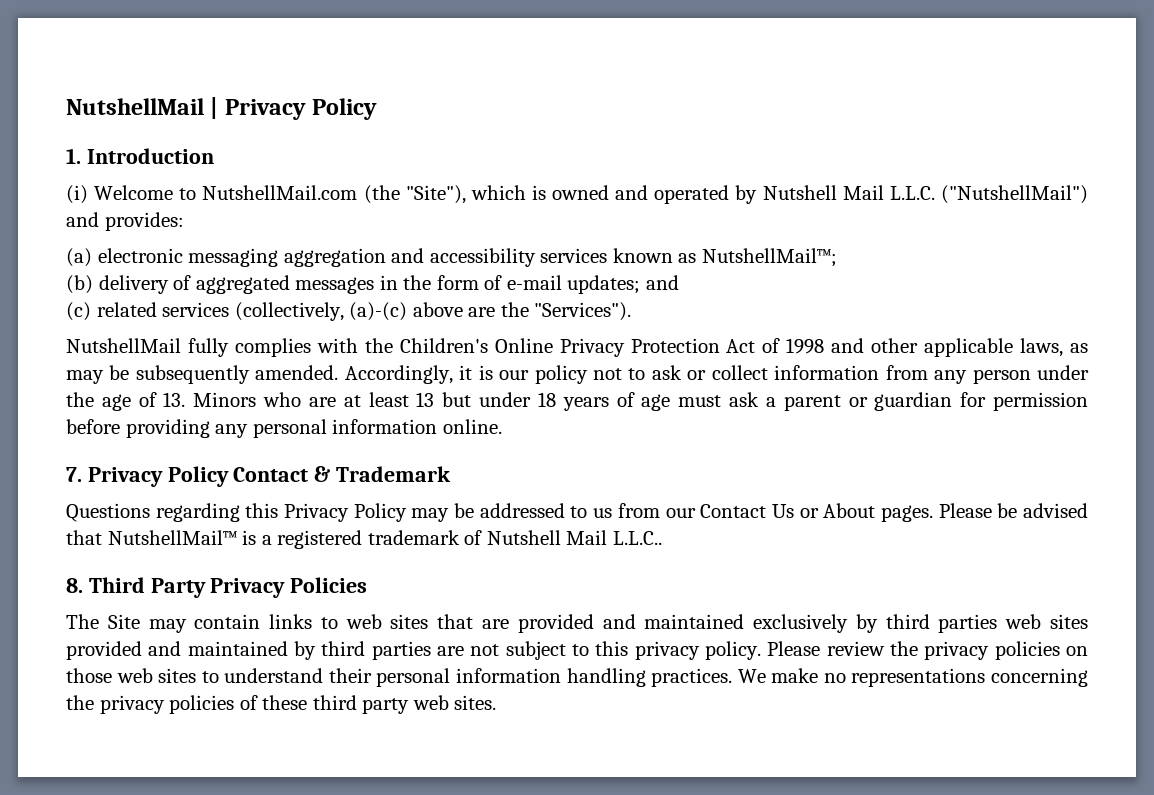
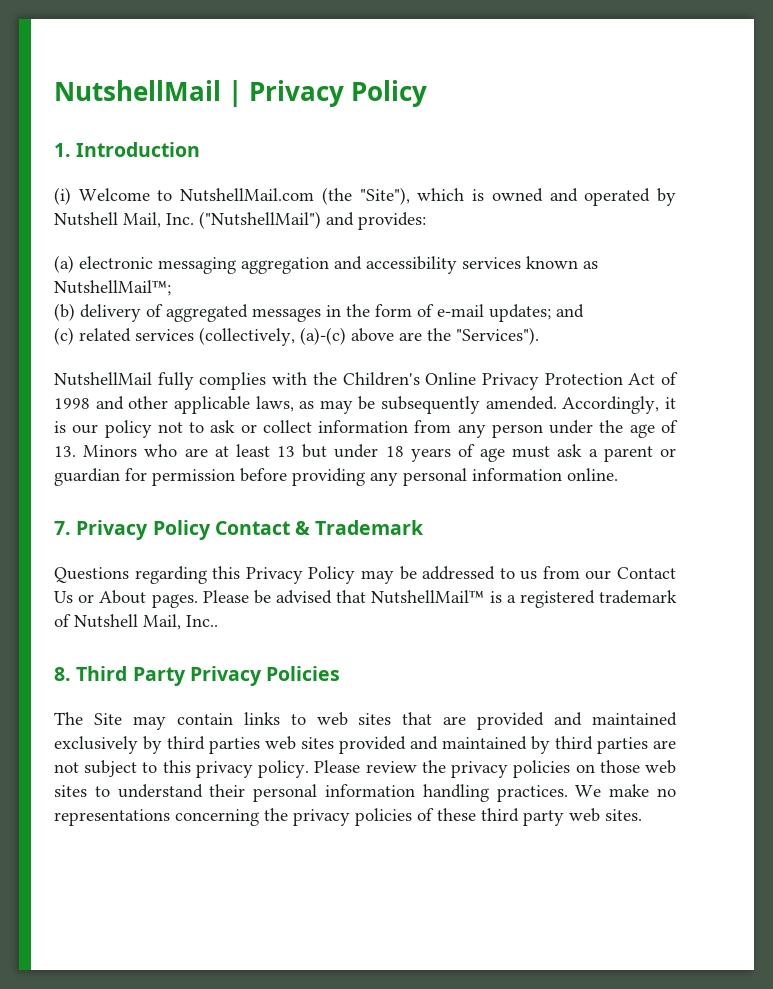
[842,185,935,200] Mail L.L.C. -> [123,212,194,228] Mail, Inc.
[566,530,662,545] Mail L.L.C.. -> [143,614,218,630] Mail, Inc..

